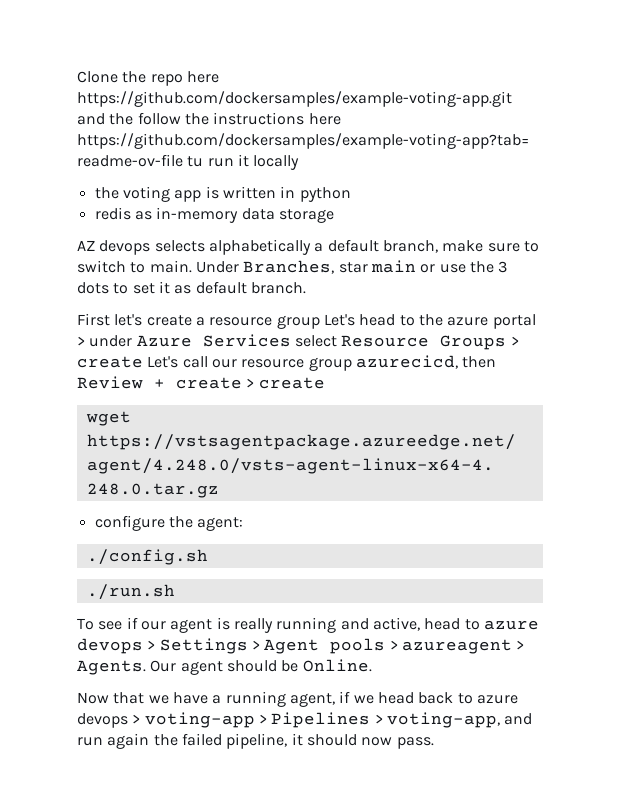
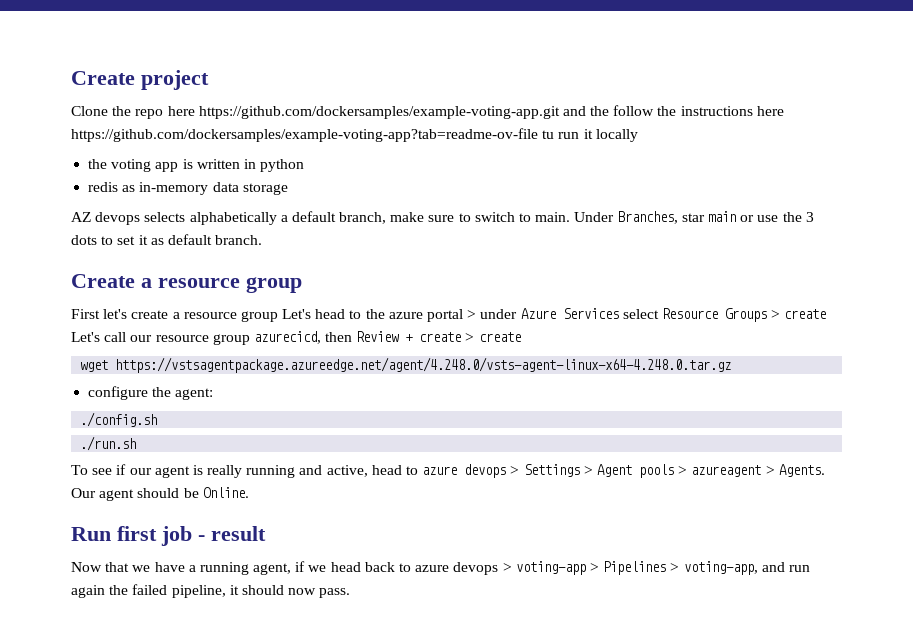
(77, 77) none -> [71,70,209,90] Create project //
(306, 288) none -> [71,274,302,293] // Create a resource group
(372, 665) none -> [71,526,266,546] // Run first job - result

